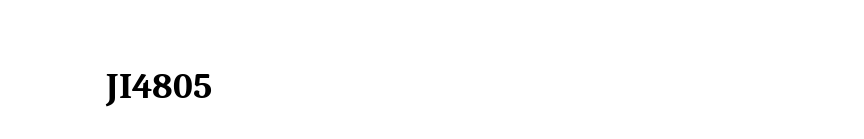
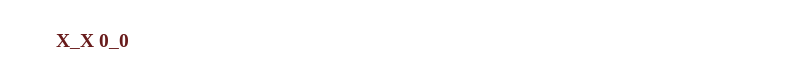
[105,74,212,107] JI4805 -> [56,34,130,49] X_X 0_0

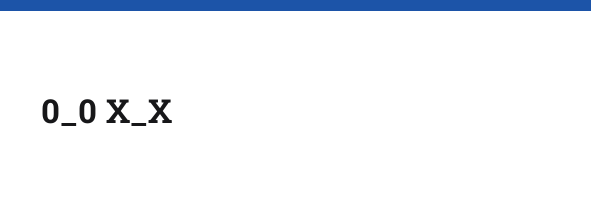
[56,34,130,49] X_X 0_0 -> [41,99,172,126] 0_0 X_X

